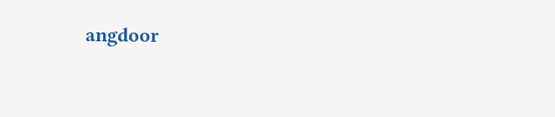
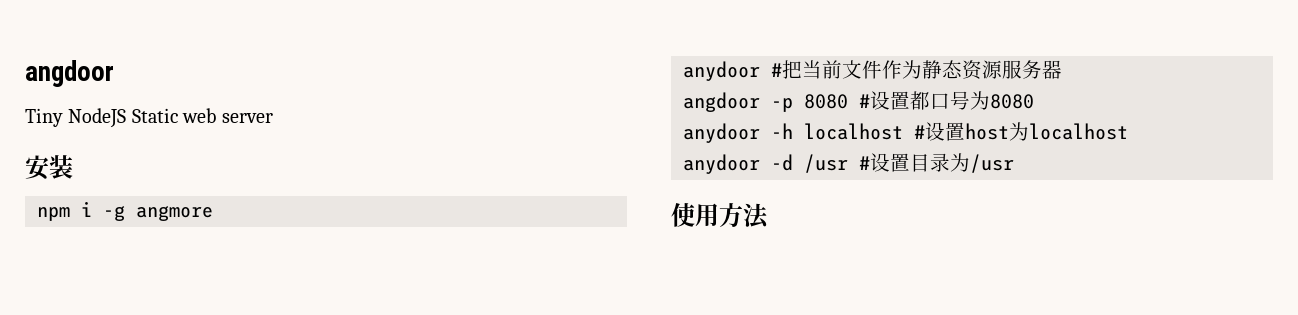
[85,27,160,47] angdoor -> [25,60,114,87] [25,108,273,128] [25,155,73,180] [37,201,213,221] [683,60,1062,81] [683,91,1034,112] [683,122,1128,143] [683,153,1014,174] [671,202,769,229] angdoor // Tiny NodeJS Static web server // 安装 // npm i -g angmore // anydoor #把当前文件作为静态资源服务器 // angdoor -p 8080 #设置都口号为8080 // anydoor -h localhost #设置host为localhost // anydoor -d /usr #设置目录为/usr // 使用方法

